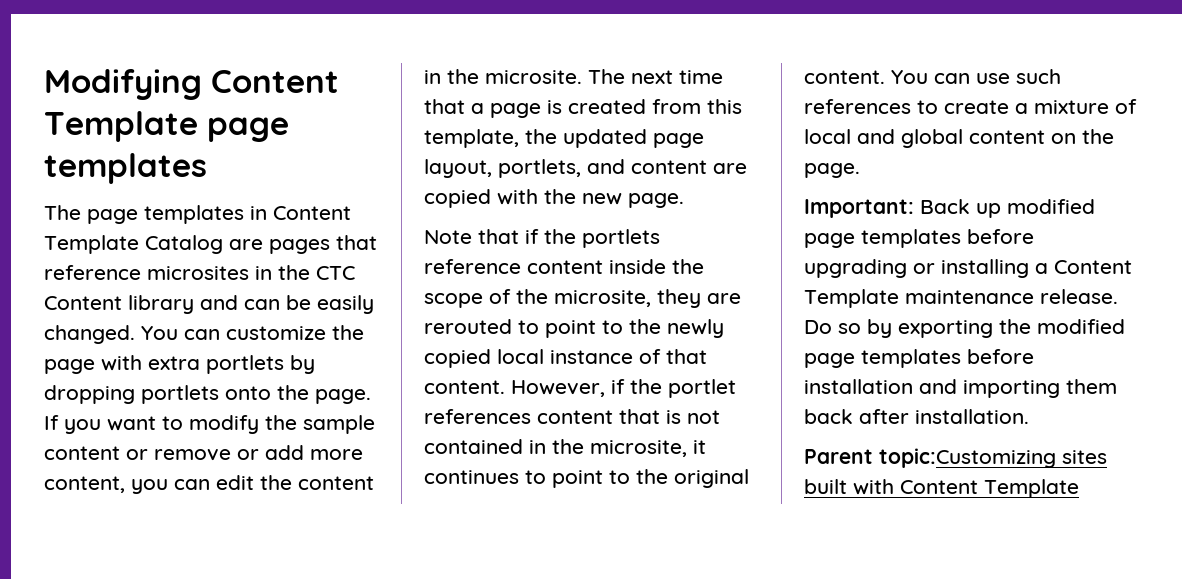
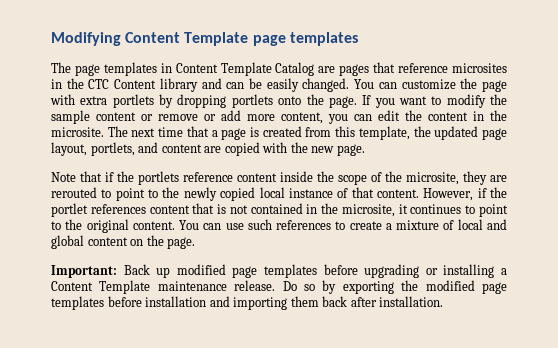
[804,448,1107,468] [804,479,1079,498] // Parent topic:Customizing sites built with Content Template -> (444, 301) none

